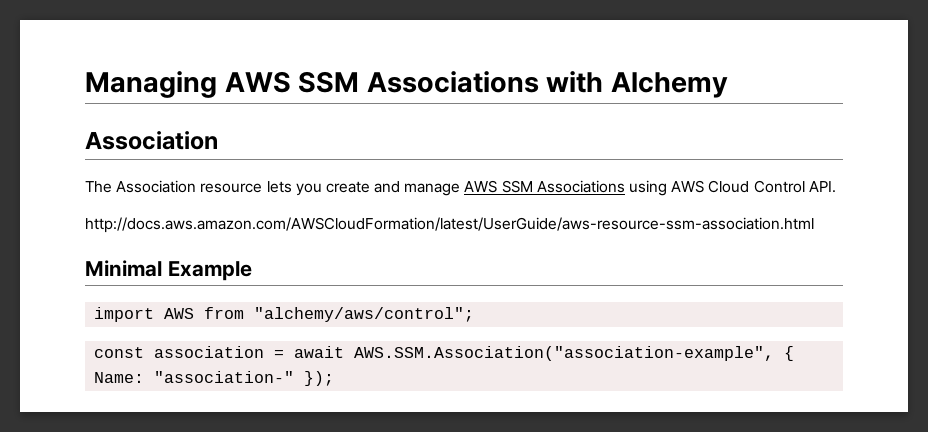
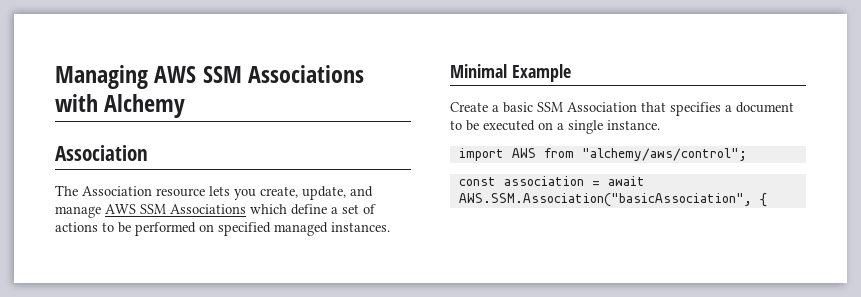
[325,181,370,193] create -> [260,186,346,200] create, update,
[629,180,836,196] [85,217,814,233] [85,260,252,281] using AWS Cloud Control API. // http://docs.aws.amazon.com/AWSCloudFormation/latest/UserGuide/aws-resource-ssm-association.html // Minimal Example -> [250,204,376,215] [55,222,390,236] [450,64,571,82] [450,102,794,116] [450,120,660,134] which define a set of actions to be performed on specified managed instances. // Minimal Example // Create a basic SSM Association that specifies a document to be executed on a single instance.
[354,346,795,361] [94,371,335,386] AWS.SSM.Association("association-example", { Name: "association-" }); -> [458,193,767,207] AWS.SSM.Association("basicAssociation", {

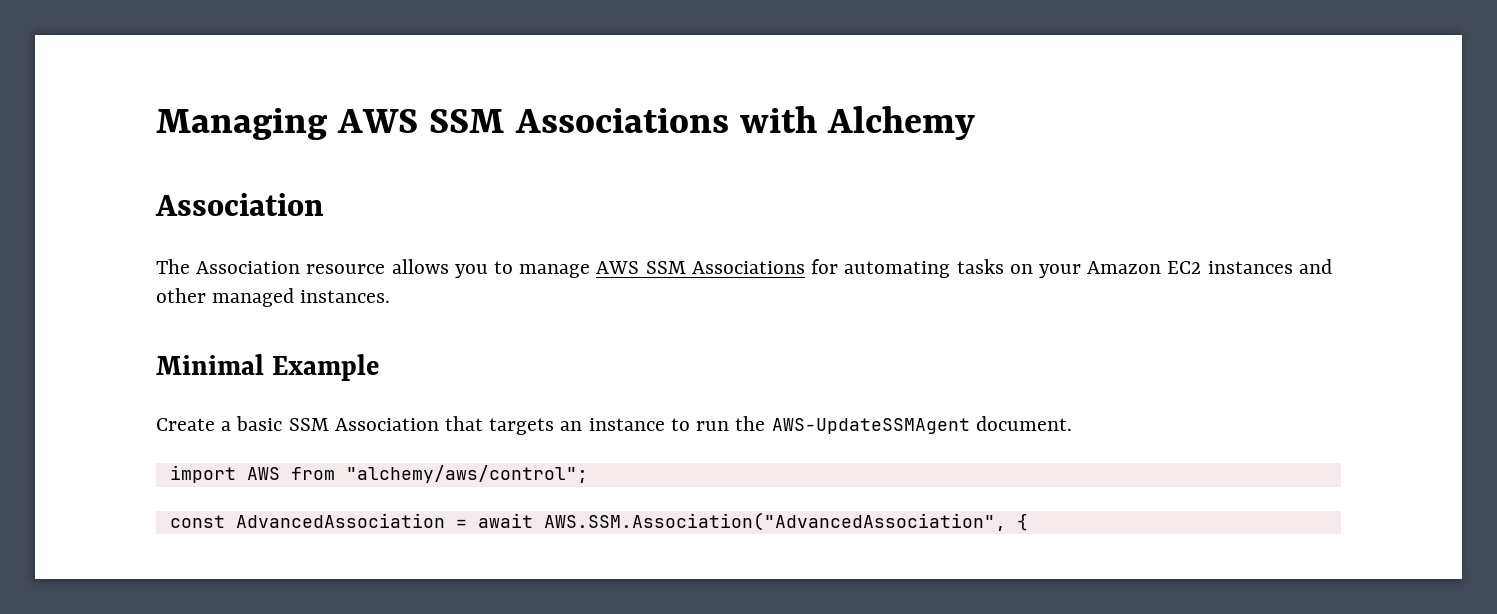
[209,186,373,200] [55,204,376,218] [55,222,271,236] lets you create, update, and manage AWS SSM Associations which define a set of actions to be performed on specified -> [391,259,1332,278] [156,288,206,303] allows you to manage AWS SSM Associations for automating tasks on your Amazon EC2 instances and other
[670,102,794,116] [450,120,660,134] specifies a document to be executed on a single instance. -> [489,416,1072,435] targets an instance to run the AWS-UpdateSSMAgent document.
[503,176,584,186] association -> [235,513,445,528] AdvancedAssociation
[458,193,752,207] AWS.SSM.Association("basicAssociation", -> [543,512,1006,531] AWS.SSM.Association("AdvancedAssociation",

